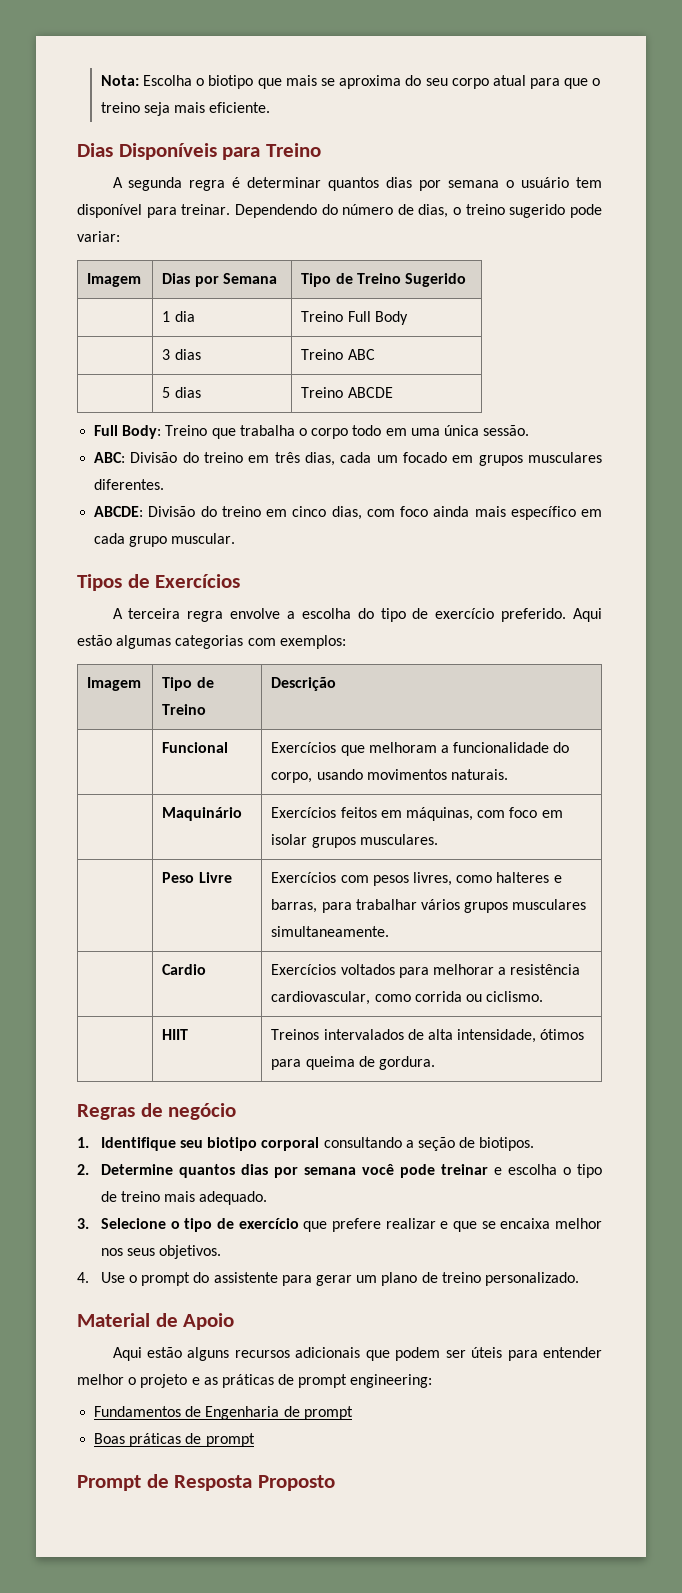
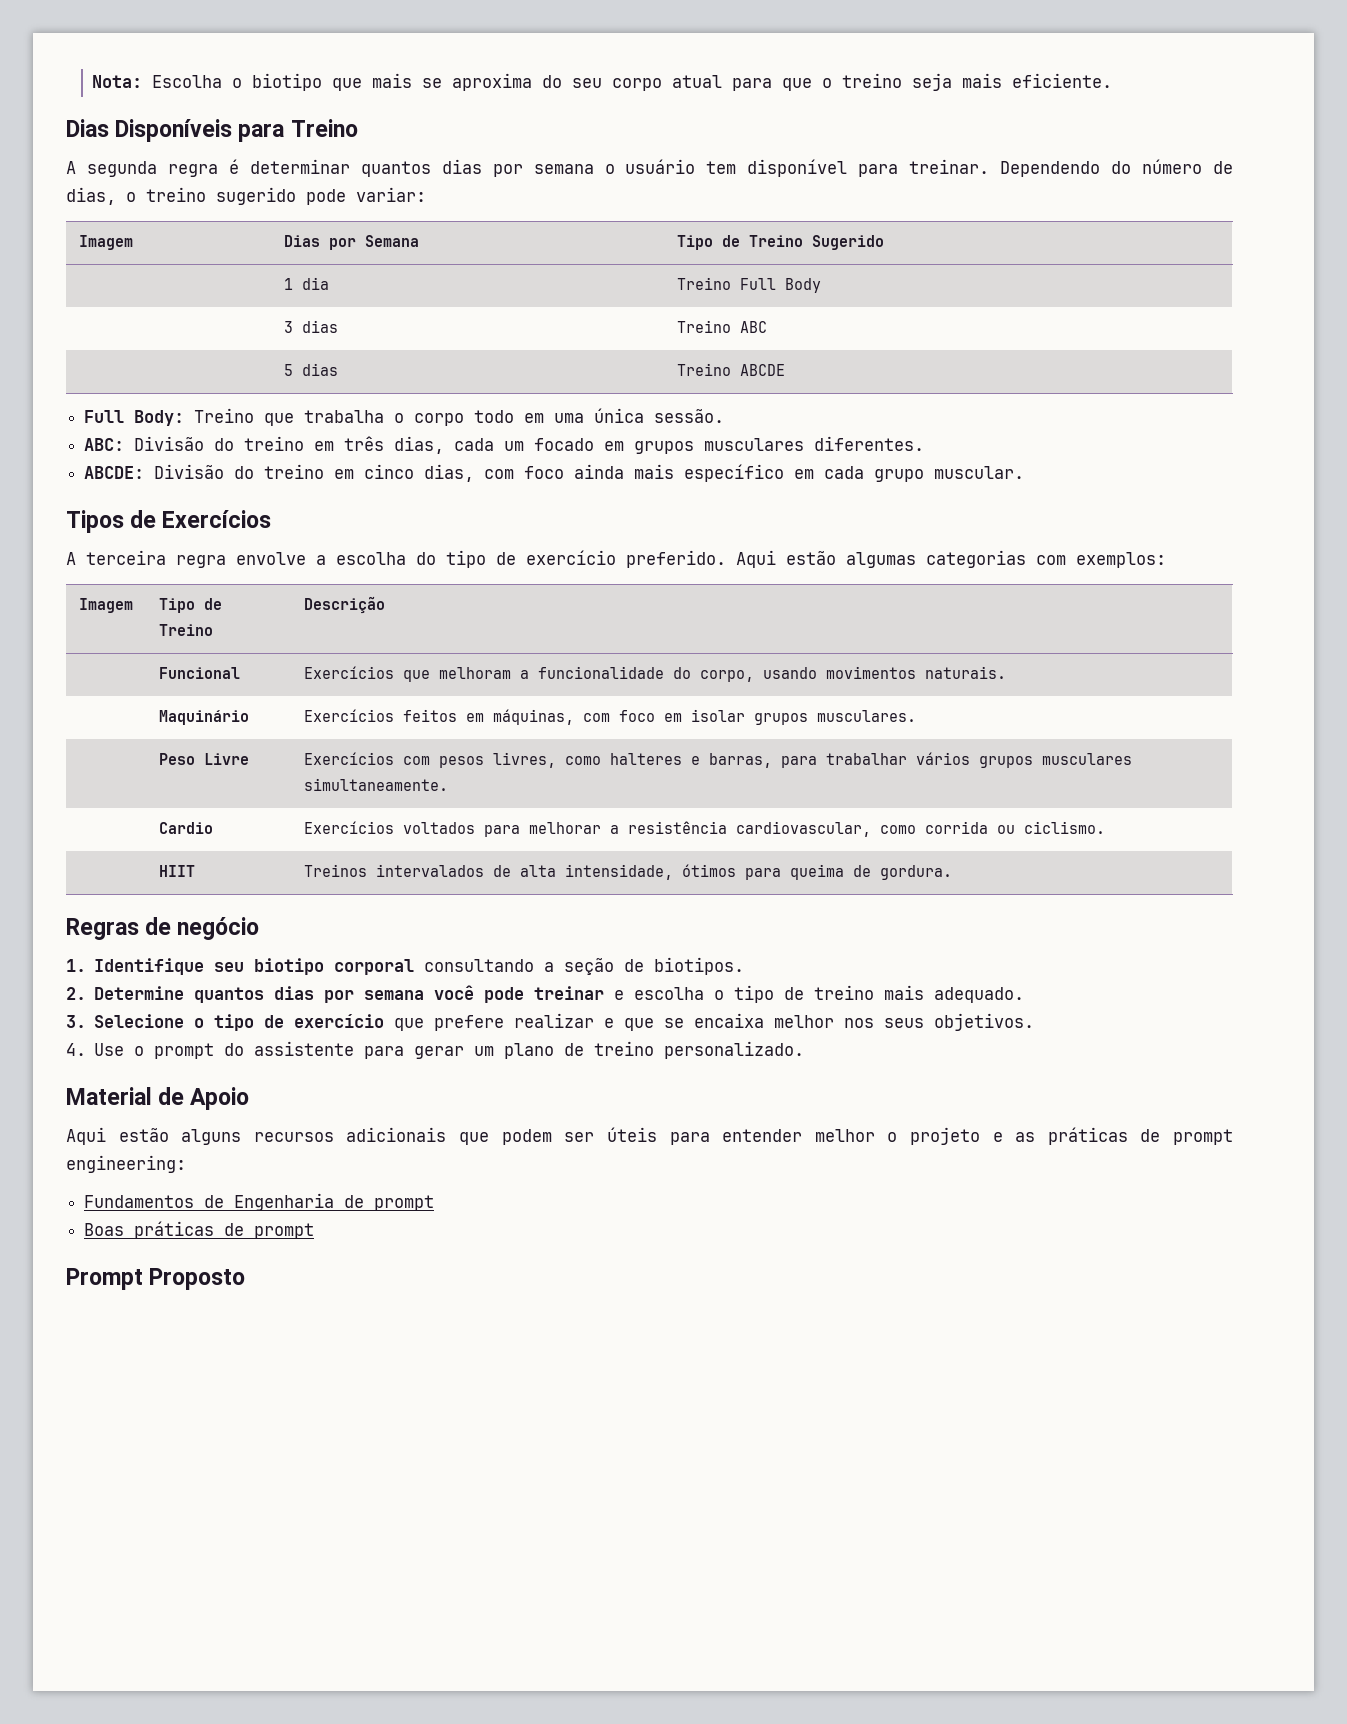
[146,1474,253,1491] de Resposta -> (143, 1279) none

